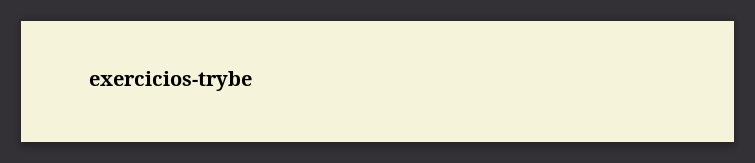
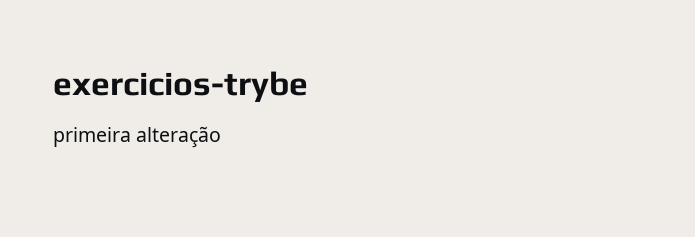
(252, 81) none -> [53,126,222,148] // primeira alteração

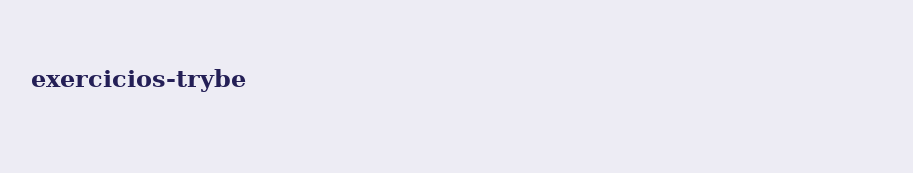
[53,126,222,148] // primeira alteração -> (246, 80) none

